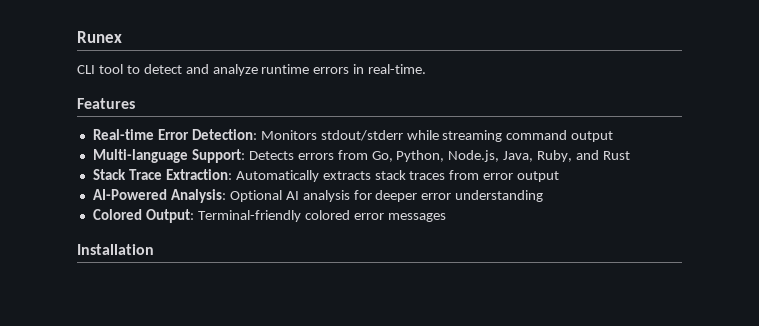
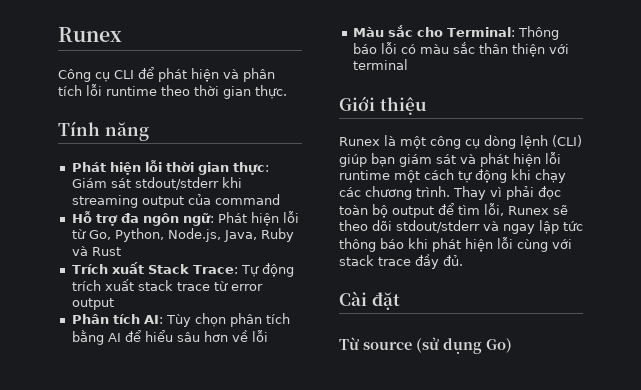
[77,64,427,76] [77,98,135,109] [92,129,614,142] [92,149,368,163] CLI tool to detect and analyze runtime errors in real-time. // Features // Real-time Error Detection: Monitors stdout/stderr while streaming command output // Multi-language Support: Detects errors from -> [58,67,275,82] [58,84,287,99] [58,121,149,141] [71,160,269,175] [71,177,242,190] [71,194,280,208] [71,211,299,226] [71,229,86,239] Công cụ CLI để phát hiện và phân tích lỗi runtime theo thời gian thực. // Tính năng // Phát hiện lỗi thời gian thực: Giám sát stdout/stderr khi streaming output của command // Hỗ trợ đa ngôn ngữ: Phát hiện lỗi từ
[537,150,600,162] Ruby, and -> [260,228,294,242] [71,246,88,256] Ruby và
[92,169,560,182] [92,189,544,203] [92,209,446,223] [77,244,154,255] Stack Trace Extraction: Automatically extracts stack traces from error output // AI-Powered Analysis: Optional AI analysis for deeper error understanding // Colored Output: Terminal-friendly colored error messages // Installation -> [71,262,294,277] [71,279,263,291] [71,298,114,310] [71,313,290,327] [71,330,268,345] [352,25,559,40] [352,42,569,57] [352,59,408,70] [339,96,427,115] [339,135,582,149] [339,152,561,167] [339,169,566,183] [339,186,561,200] [339,203,568,218] [339,220,583,234] [339,237,572,252] [339,254,463,269] [339,291,400,310] [339,337,512,354] Trích xuất Stack Trace: Tự động trích xuất stack trace từ error output // Phân tích AI: Tùy chọn phân tích bằng AI để hiểu sâu hơn về lỗi // Màu sắc cho Terminal: Thông báo lỗi có màu sắc thân thiện với terminal // Giới thiệu // Runex là một công cụ dòng lệnh (CLI) giúp bạn giám sát và phát hiện lỗi runtime một cách tự động khi chạy các chương trình. Thay vì phải đọc toàn bộ output để tìm lỗi, Runex sẽ theo dõi stdout/stderr và ngay lập tức thông báo khi phát hiện lỗi cùng với stack trace đầy đủ. // Cài đặt // Từ source (sử dụng Go)

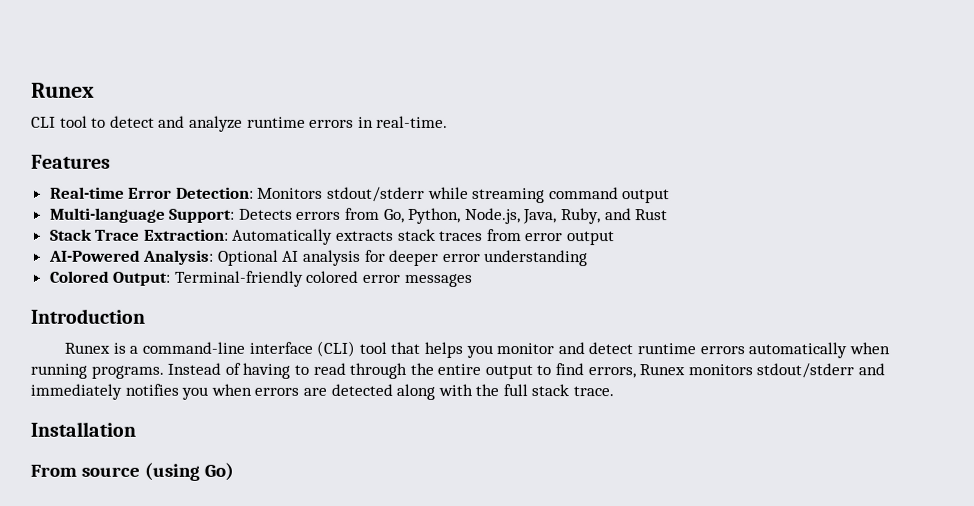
[58,67,275,82] [58,84,287,99] [58,121,149,141] [71,160,269,175] [71,177,242,190] [71,194,280,208] [71,211,299,226] [71,229,86,239] Công cụ CLI để phát hiện và phân tích lỗi runtime theo thời gian thực. // Tính năng // Phát hiện lỗi thời gian thực: Giám sát stdout/stderr khi streaming output của command // Hỗ trợ đa ngôn ngữ: Phát hiện lỗi từ -> [31,115,449,132] [31,154,111,169] [49,186,671,204] [49,207,381,223] CLI tool to detect and analyze runtime errors in real-time. // Features // Real-time Error Detection: Monitors stdout/stderr while streaming command output // Multi-language Support: Detects errors from
[260,228,294,242] [71,246,88,256] Ruby và -> [561,208,632,225] Ruby, and
[71,262,294,277] [71,279,263,291] [71,298,114,310] [71,313,290,327] [71,330,268,345] [352,25,559,40] [352,42,569,57] [352,59,408,70] [339,96,427,115] [339,135,582,149] [339,152,561,167] [339,169,566,183] [339,186,561,200] [339,203,568,218] [339,220,583,234] [339,237,572,252] [339,254,463,269] [339,291,400,310] [339,337,482,354] Trích xuất Stack Trace: Tự động trích xuất stack trace từ error output // Phân tích AI: Tùy chọn phân tích bằng AI để hiểu sâu hơn về lỗi // Màu sắc cho Terminal: Thông báo lỗi có màu sắc thân thiện với terminal // Giới thiệu // Runex là một công cụ dòng lệnh (CLI) giúp bạn giám sát và phát hiện lỗi runtime một cách tự động khi chạy các chương trình. Thay vì phải đọc toàn bộ output để tìm lỗi, Runex sẽ theo dõi stdout/stderr và ngay lập tức thông báo khi phát hiện lỗi cùng với stack trace đầy đủ. // Cài đặt // Từ source (sử dụng -> [49,228,616,246] [47,249,589,267] [48,270,472,287] [30,308,145,324] [64,340,890,359] [30,362,886,380] [30,383,615,400] [30,421,136,437] [30,462,200,481] Stack Trace Extraction: Automatically extracts stack traces from error output // AI-Powered Analysis: Optional AI analysis for deeper error understanding // Colored Output: Terminal-friendly colored error messages // Introduction // Runex is a command-line interface (CLI) tool that helps you monitor and detect runtime errors automatically when running programs. Instead of having to read through the entire output to find errors, Runex monitors stdout/stderr and immediately notifies you when errors are detected along with the full stack trace. // Installation // From source (using

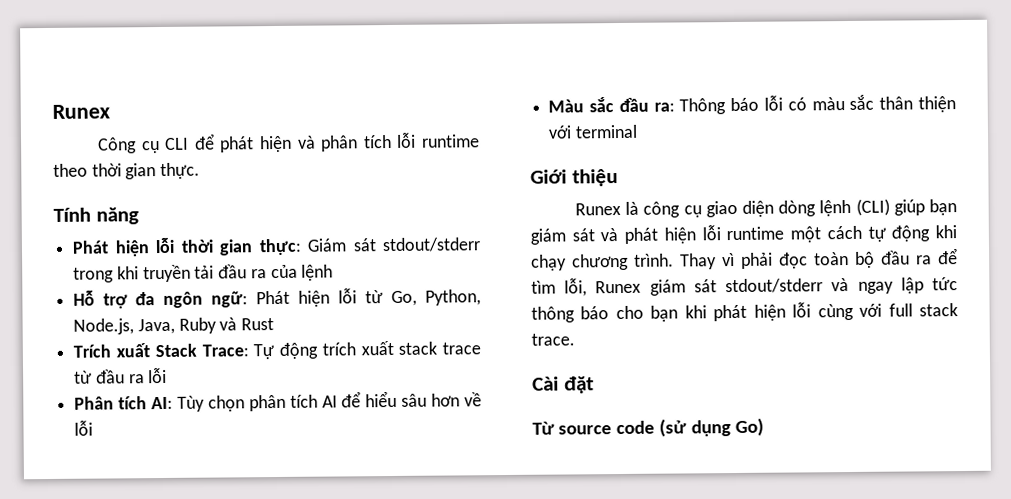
[31,115,449,132] [31,154,111,169] [49,186,671,204] [49,207,381,223] CLI tool to detect and analyze runtime errors in real-time. // Features // Real-time Error Detection: Monitors stdout/stderr while streaming command output // Multi-language Support: Detects errors from -> [98,132,480,154] [53,162,201,180] [53,207,139,225] [72,237,481,257] [73,264,334,283] [73,288,384,309] Công cụ CLI để phát hiện và phân tích lỗi runtime theo thời gian thực. // Tính năng // Phát hiện lỗi thời gian thực: Giám sát stdout/stderr trong khi truyền tải đầu ra của lệnh // Hỗ trợ đa ngôn ngữ: Phát hiện lỗi từ
[561,208,632,225] Ruby, and -> [178,317,238,334] Ruby và
[49,228,616,246] [47,249,589,267] [48,270,472,287] [30,308,145,324] [64,340,890,359] [30,362,886,380] [30,383,615,400] [30,421,136,437] [30,462,200,481] Stack Trace Extraction: Automatically extracts stack traces from error output // AI-Powered Analysis: Optional AI analysis for deeper error understanding // Colored Output: Terminal-friendly colored error messages // Introduction // Runex is a command-line interface (CLI) tool that helps you monitor and detect runtime errors automatically when running programs. Instead of having to read through the entire output to find errors, Runex monitors stdout/stderr and immediately notifies you when errors are detected along with the full stack trace. // Installation // From source (using -> [73,340,481,360] [74,367,168,384] [74,390,482,412] [74,420,94,436] [548,94,956,115] [548,124,638,139] [530,169,618,187] [575,198,957,218] [530,225,957,245] [531,248,958,271] [531,277,958,297] [531,302,958,323] [531,333,575,346] [532,376,594,394] [532,418,731,437] Trích xuất Stack Trace: Tự động trích xuất stack trace từ đầu ra lỗi // Phân tích AI: Tùy chọn phân tích AI để hiểu sâu hơn về lỗi // Màu sắc đầu ra: Thông báo lỗi có màu sắc thân thiện với terminal // Giới thiệu // Runex là công cụ giao diện dòng lệnh (CLI) giúp bạn giám sát và phát hiện lỗi runtime một cách tự động khi chạy chương trình. Thay vì phải đọc toàn bộ đầu ra để tìm lỗi, Runex giám sát stdout/stderr và ngay lập tức thông báo cho bạn khi phát hiện lỗi cùng với full stack trace. // Cài đặt // Từ source code (sử dụng

